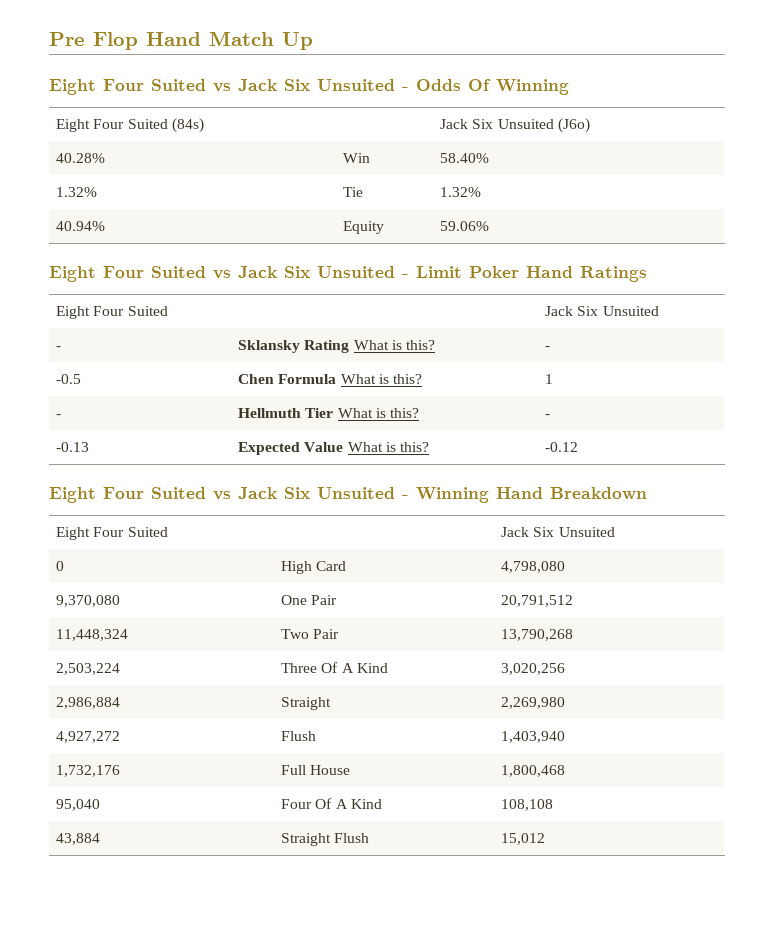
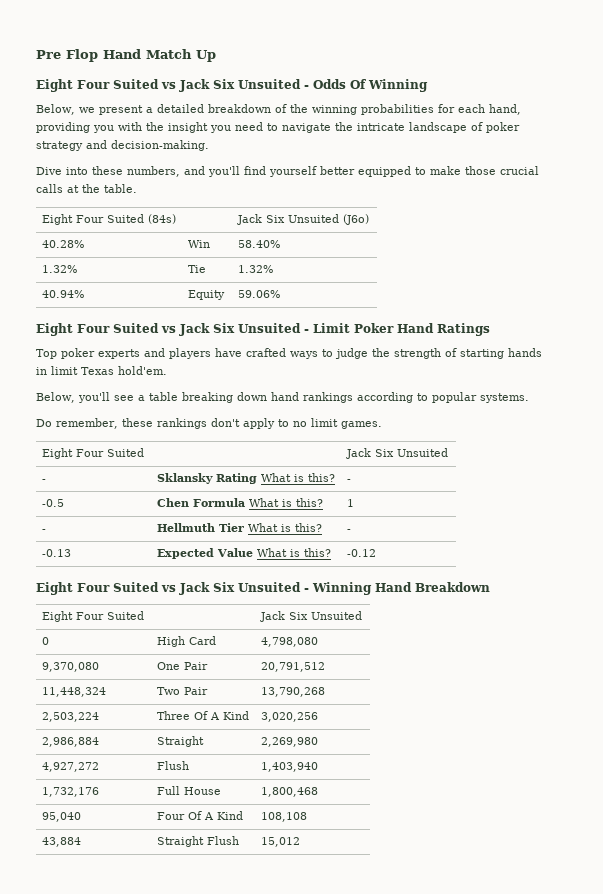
(569, 87) none -> [36,104,521,115] [36,122,520,133] [36,140,209,151] [36,166,539,177] [36,184,137,193] // Below, we present a detailed breakdown of the winning probabilities for each hand, providing you with the insight you need to navigate the intricate landscape of poker strategy and decision-making. // Dive into these numbers, and you'll find yourself better equipped to make those crucial calls at the table.
(647, 274) none -> [36,348,542,359] [36,366,167,375] [36,392,529,403] [36,418,382,429] // Top poker experts and players have crafted ways to judge the strength of starting hands in limit Texas hold'em. // Below, you'll see a table breaking down hand rankings according to popular systems. // Do remember, these rankings don't apply to no limit games.

